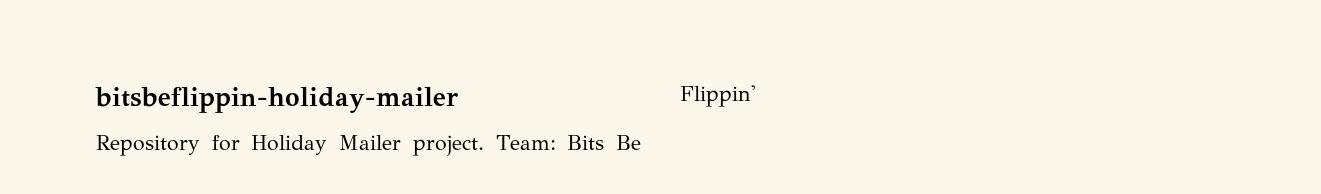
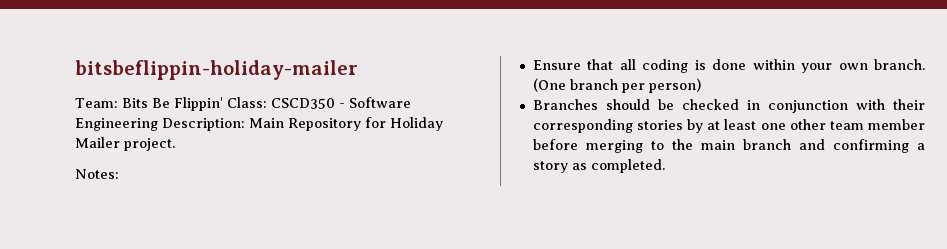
(458, 100) none -> [75,97,411,111] [75,118,284,131] Team: Bits Be Flippin' Class: CSCD350 - Software Engineering Description: Main
[495,135,641,150] [680,85,756,107] Team: Bits Be Flippin' -> [75,169,119,179] [532,59,925,73] [532,78,701,93] [532,99,925,113] [532,119,925,133] [532,139,925,153] [532,159,665,173] // Notes: // Ensure that all coding is done within your own branch. (One branch per person) // Branches should be checked in conjunction with their corresponding stories by at least one other team member before merging to the main branch and confirming a story as completed.

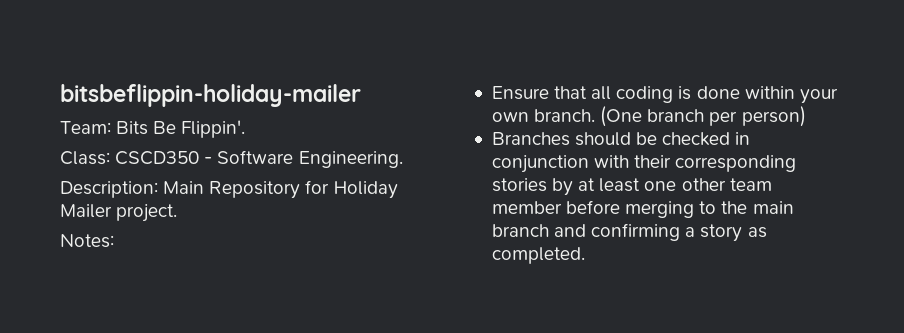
[173,97,223,111] Flippin' -> [181,120,246,138] Flippin'. //
[75,118,158,131] Engineering -> [298,151,403,168] Engineering. //

